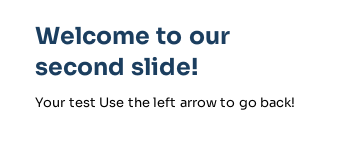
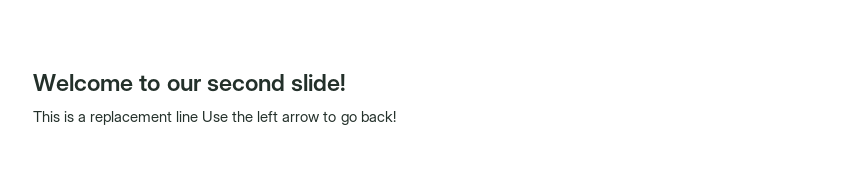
[35,97,96,108] Your test -> [33,111,199,125] This is a replacement line

